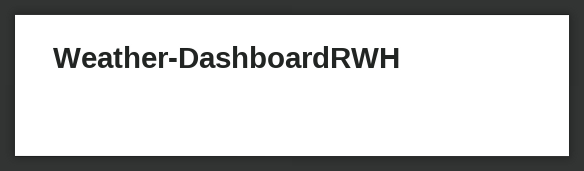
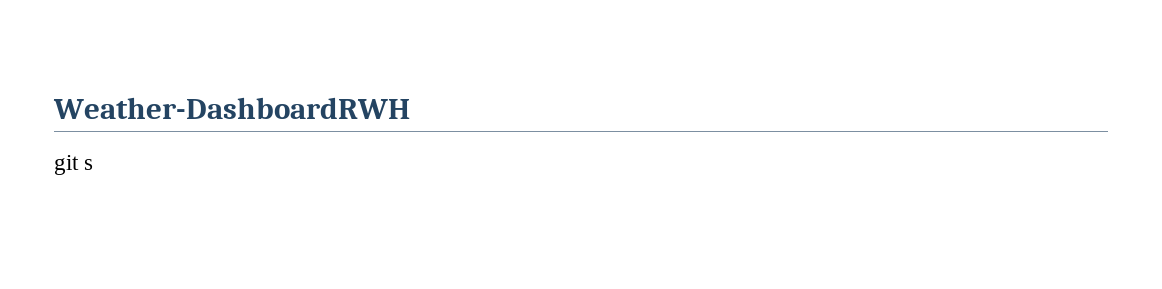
(401, 57) none -> [54,155,94,175] // git s

